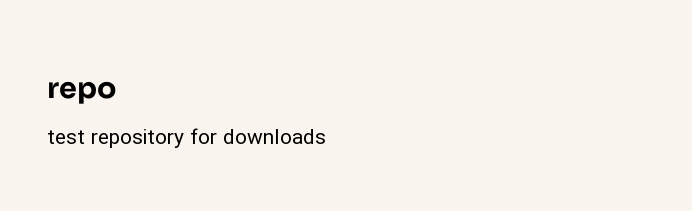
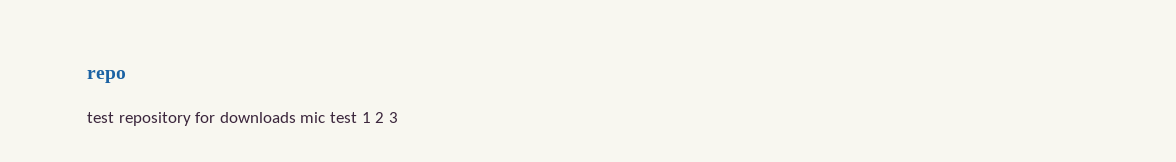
(326, 136) none -> [300,112,398,123] mic test 1 2 3

